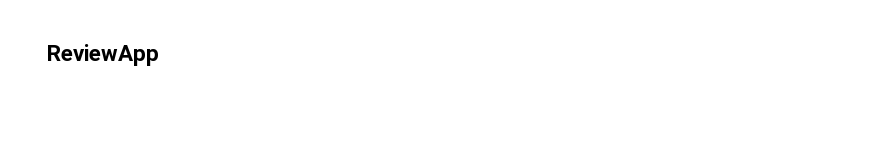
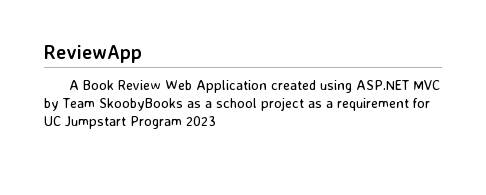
(159, 55) none -> [68,80,440,93] [44,97,430,111] [44,116,216,129] // A Book Review Web Application created using ASP.NET MVC by Team SkoobyBooks as a school project as a requirement for UC Jumpstart Program 2023

